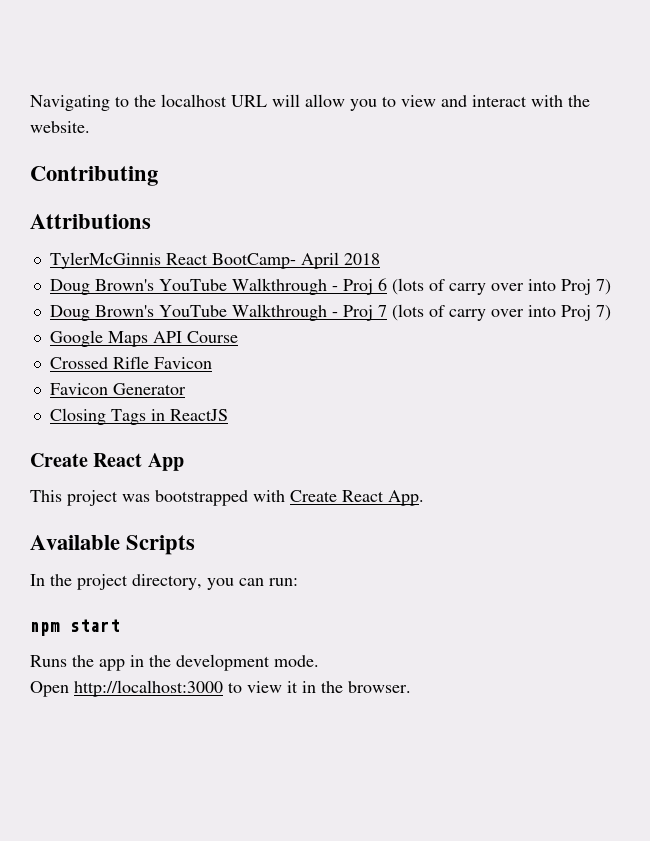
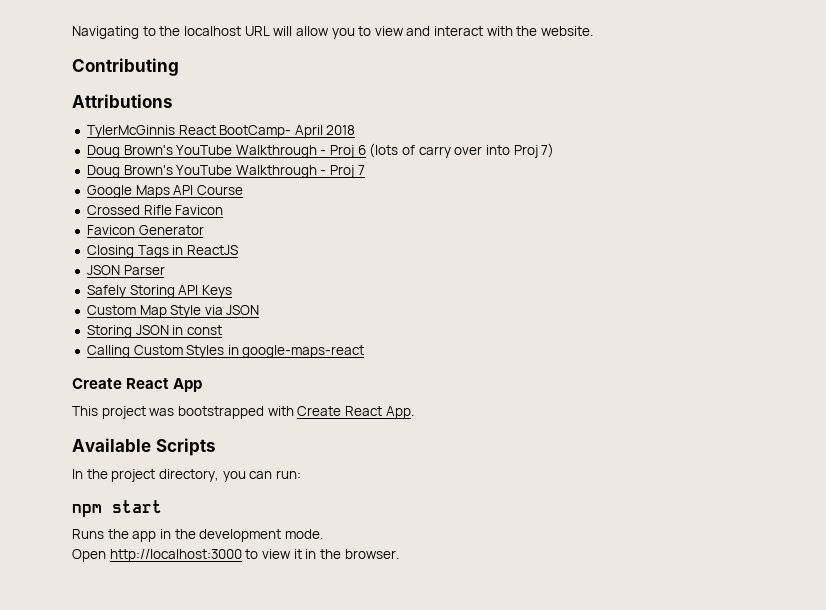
[391,304,611,321] (lots of carry over into Proj 7) -> (365, 170) none
(228, 415) none -> [86,265,165,275] [86,285,232,298] [86,305,260,318] [86,325,222,338] [86,345,365,358] // JSON Parser // Safely Storing API Keys // Custom Map Style via JSON // Storing JSON in const // Calling Custom Styles in google-maps-react

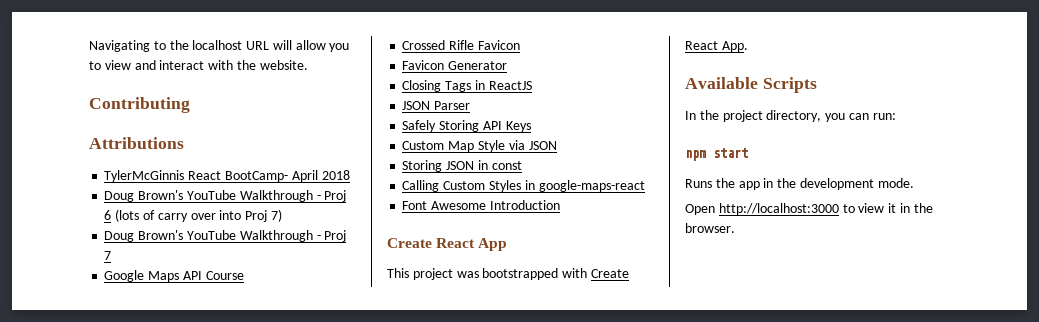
(365, 351) none -> [402,200,560,210] // Font Awesome Introduction

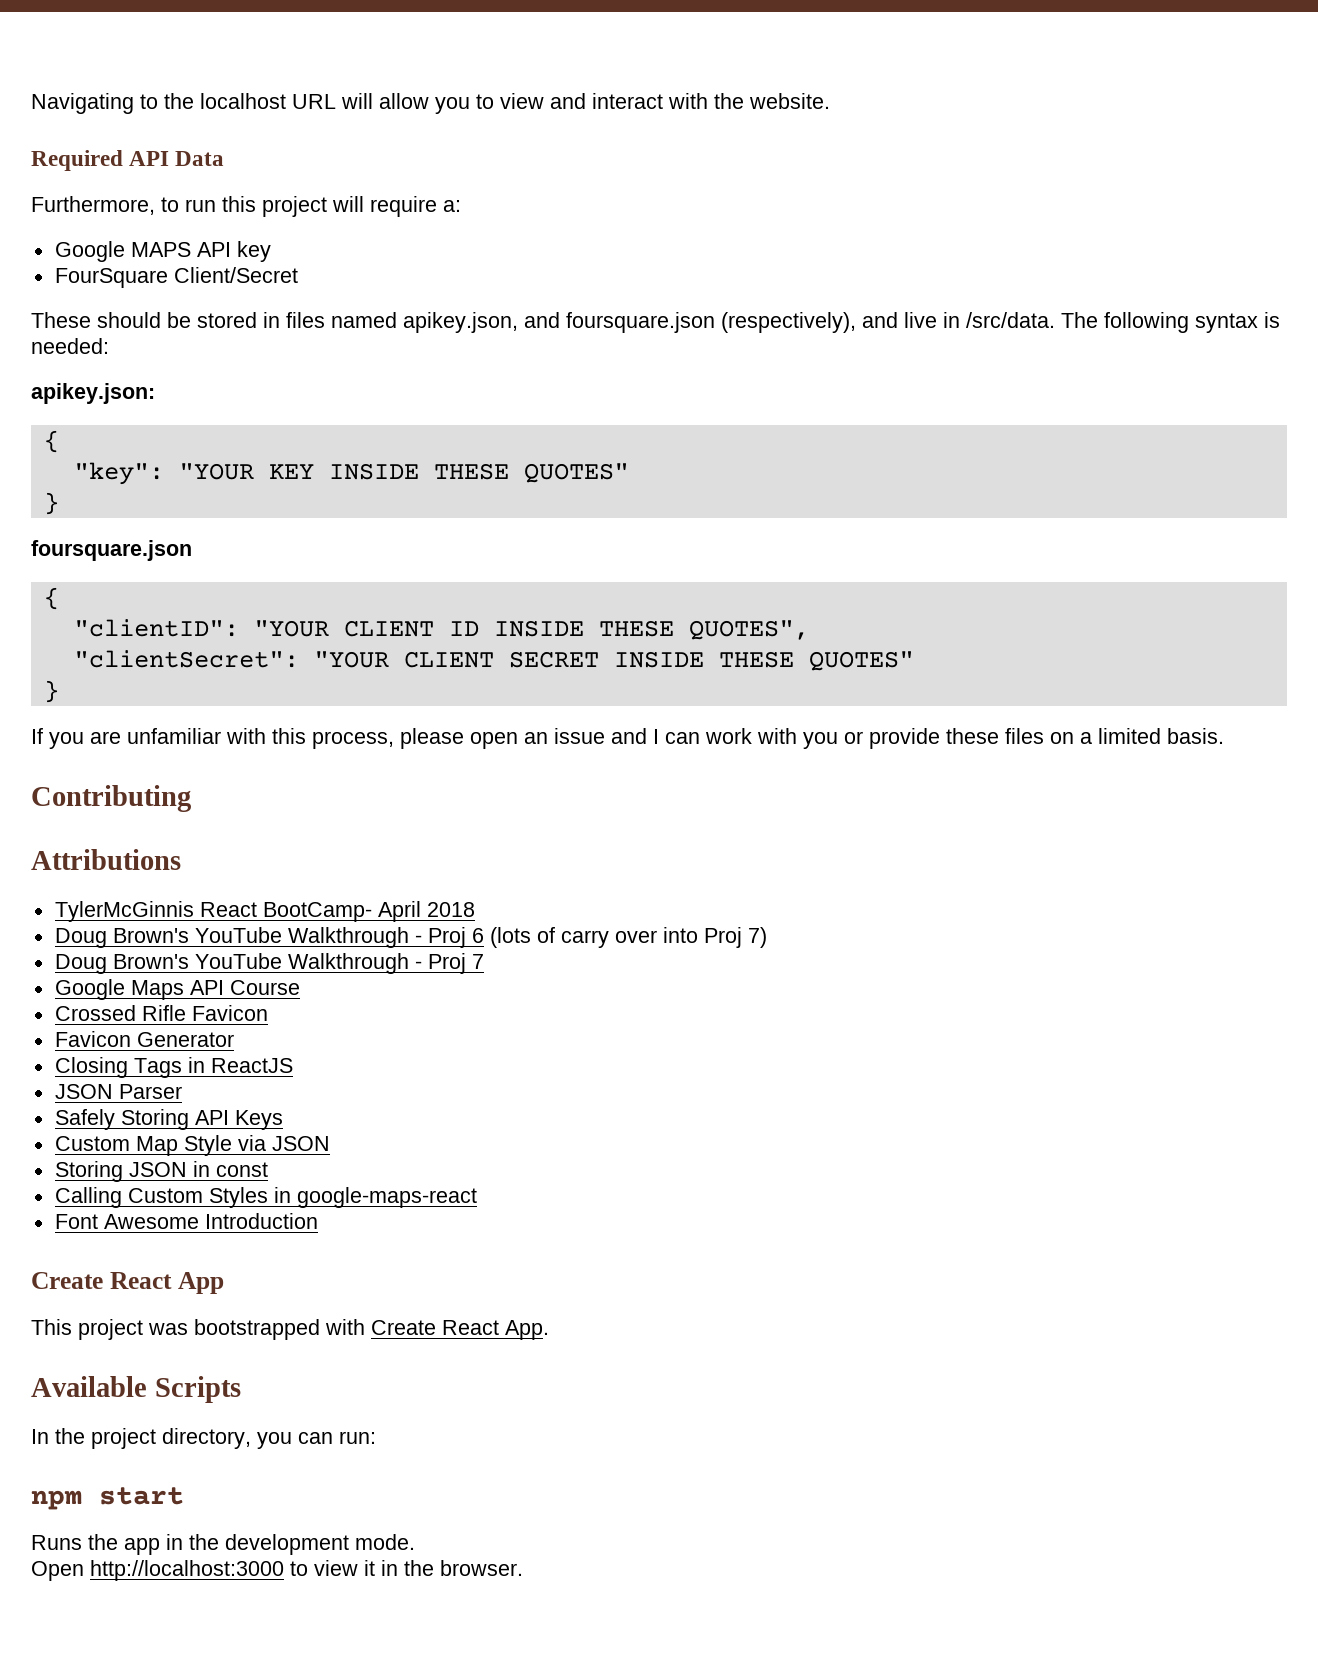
(308, 65) none -> [31,150,225,171] [31,196,461,217] [54,241,271,262] [54,267,298,288] [31,312,1280,333] [31,338,109,354] [31,383,155,404] [43,430,59,453] [73,462,629,485] [43,492,59,515] [31,540,192,561] [43,587,59,610] [73,619,809,640] [73,650,914,671] [43,680,59,703] [31,728,1224,749] // Required API Data // Furthermore, to run this project will require a: // Google MAPS API key // FourSquare Client/Secret // These should be stored in files named apikey.json, and foursquare.json (respectively), and live in /src/data. The following syntax is needed: // apikey.json: // { // "key": "YOUR KEY INSIDE THESE QUOTES" // } // foursquare.json // { // "clientID": "YOUR CLIENT ID INSIDE THESE QUOTES", // "clientSecret": "YOUR CLIENT SECRET INSIDE THESE QUOTES" // } // If you are unfamiliar with this process, please open an issue and I can work with you or provide these files on a limited basis.

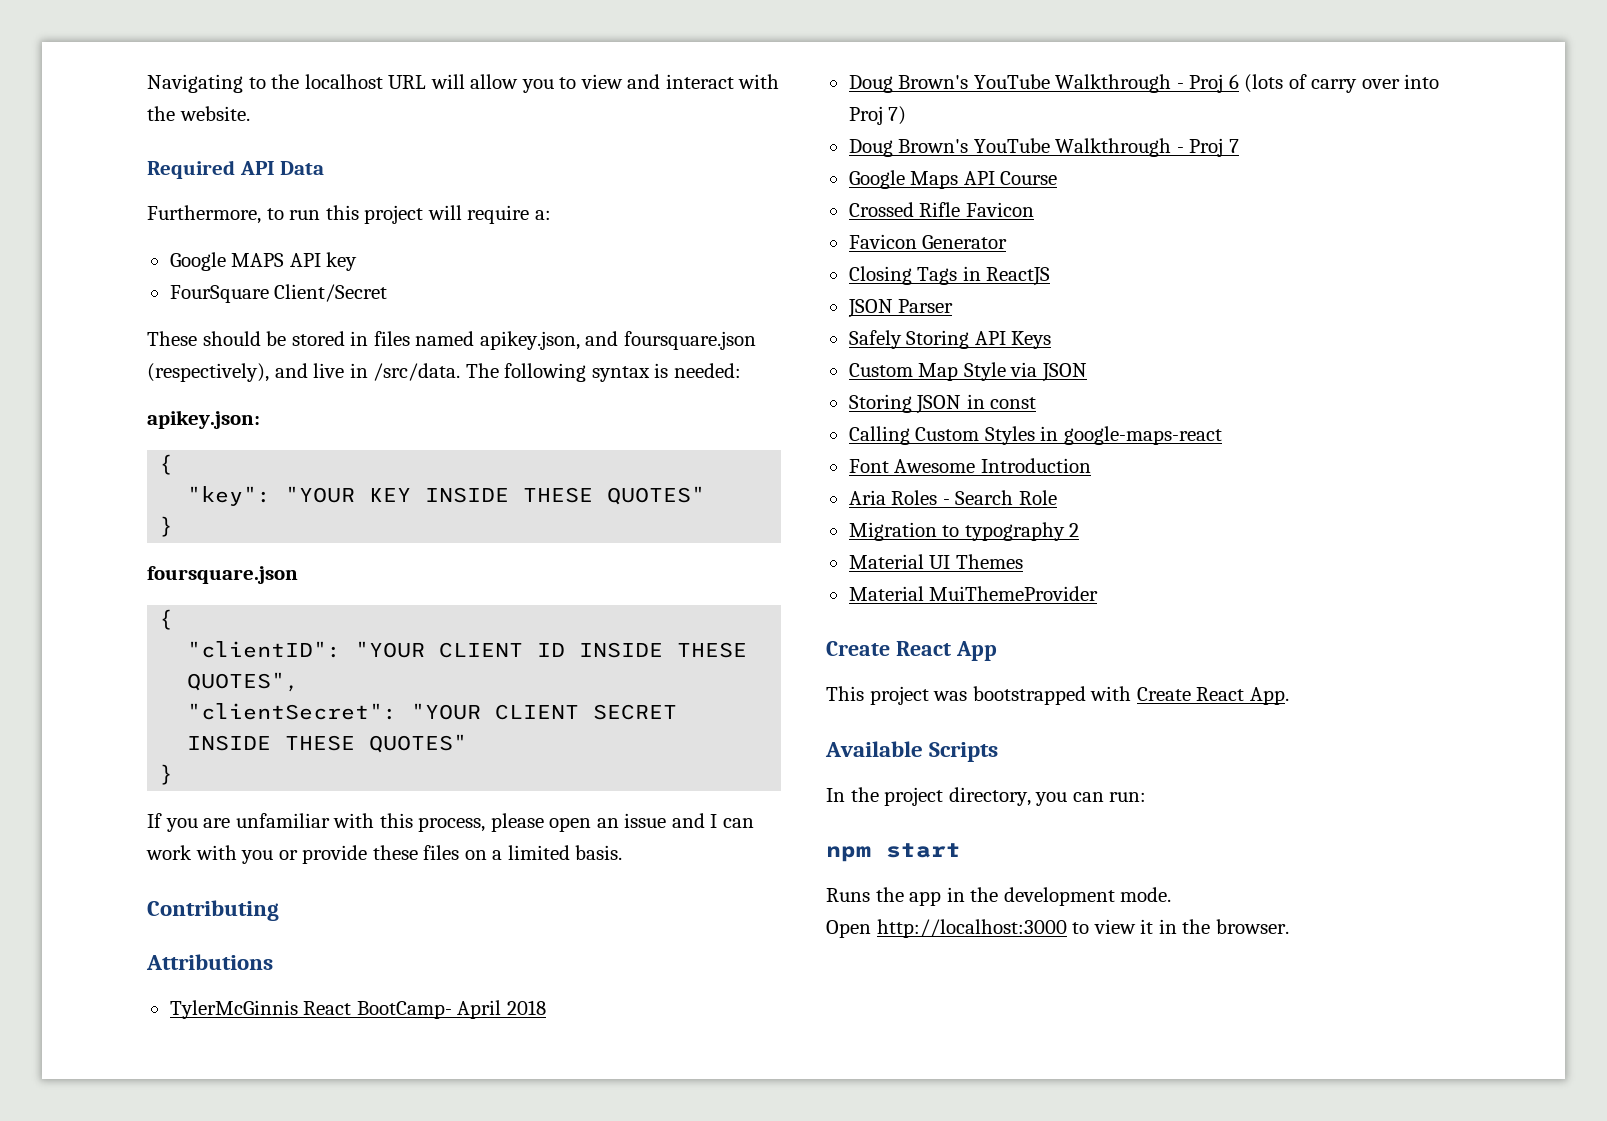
(318, 1221) none -> [848,490,1057,505] [848,522,1080,541] [848,554,1023,569] [848,586,1099,601] // Aria Roles - Search Role // Migration to typography 2 // Material UI Themes // Material MuiThemeProvider

